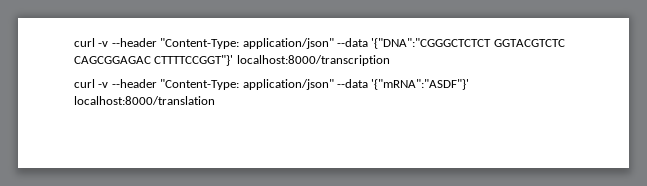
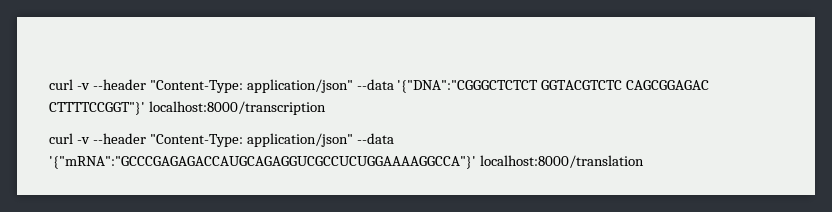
[371,79,470,90] '{"mRNA":"ASDF"}' -> [49,156,476,169] '{"mRNA":"GCCCGAGAGACCAUGCAGAGGUCGCCUCUGGAAAAGGCCA"}'

